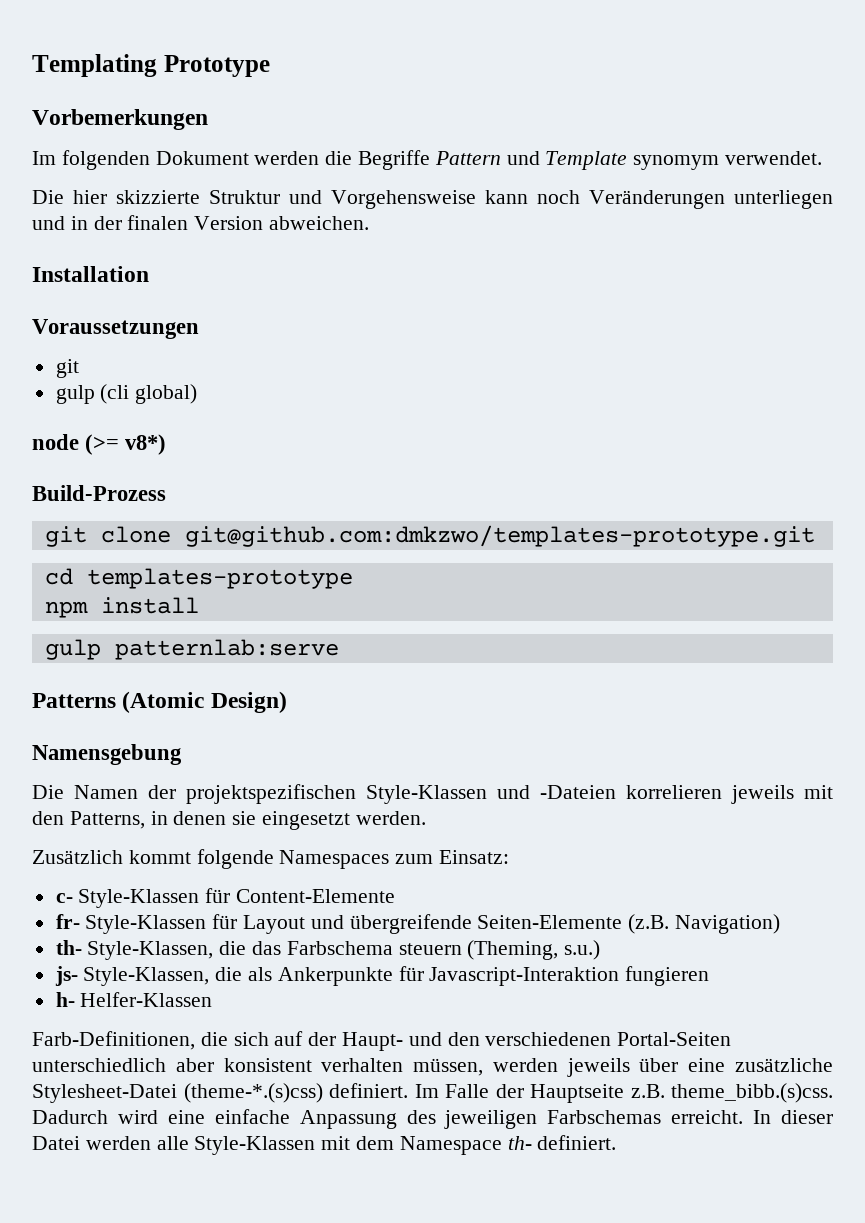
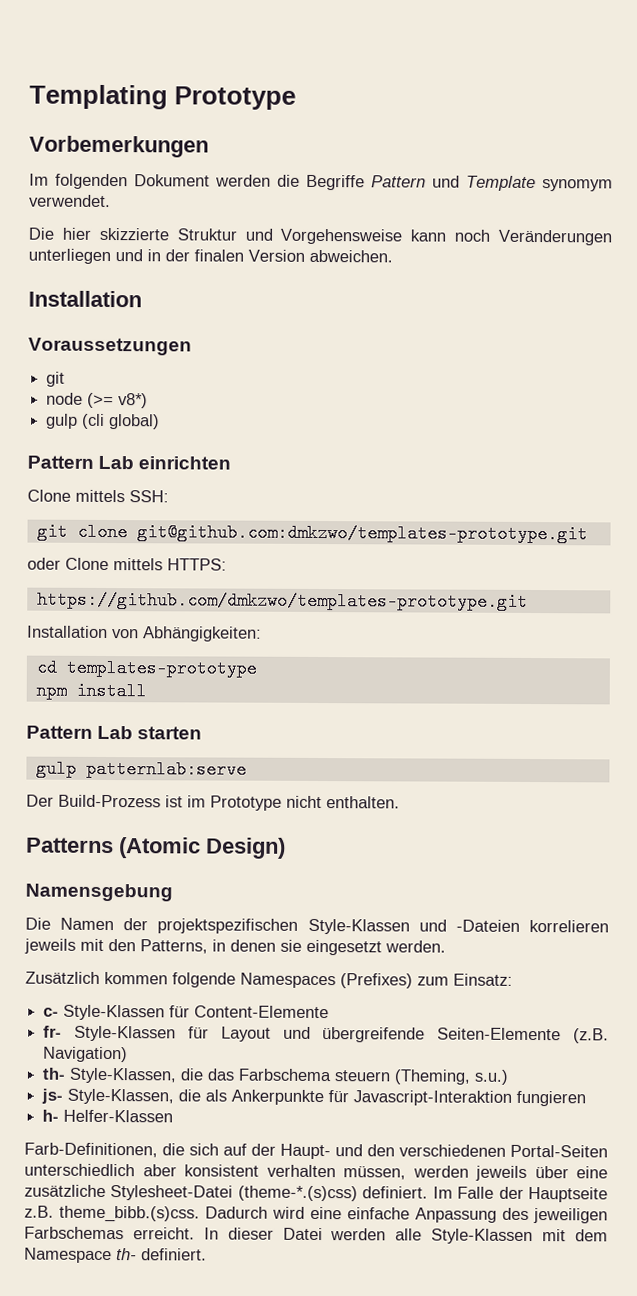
(79, 368) none -> [46,392,149,409] // node (>= v8*)
[32,434,167,455] [32,485,166,501] [44,525,815,547] node (>= v8*) // Build-Prozess // git clone git@github.com:dmkzwo/templates-prototype.git -> [27,455,232,470] [27,489,169,503] [36,522,588,544] [27,557,227,571] [36,590,528,611] [27,625,262,642] Pattern Lab einrichten // Clone mittels SSH: // git clone git@github.com:dmkzwo/templates-prototype.git // oder Clone mittels HTTPS: // https://github.com/dmkzwo/templates-prototype.git // Installation von Abhängigkeiten:
(199, 605) none -> [26,725,203,740] // Pattern Lab starten
(339, 649) none -> [26,794,400,811] // Der Build-Prozess ist im Prototype nicht enthalten.
[128,850,191,864] kommt -> [104,971,168,985] kommen
(390, 859) none -> [340,973,413,989] (Prefixes)

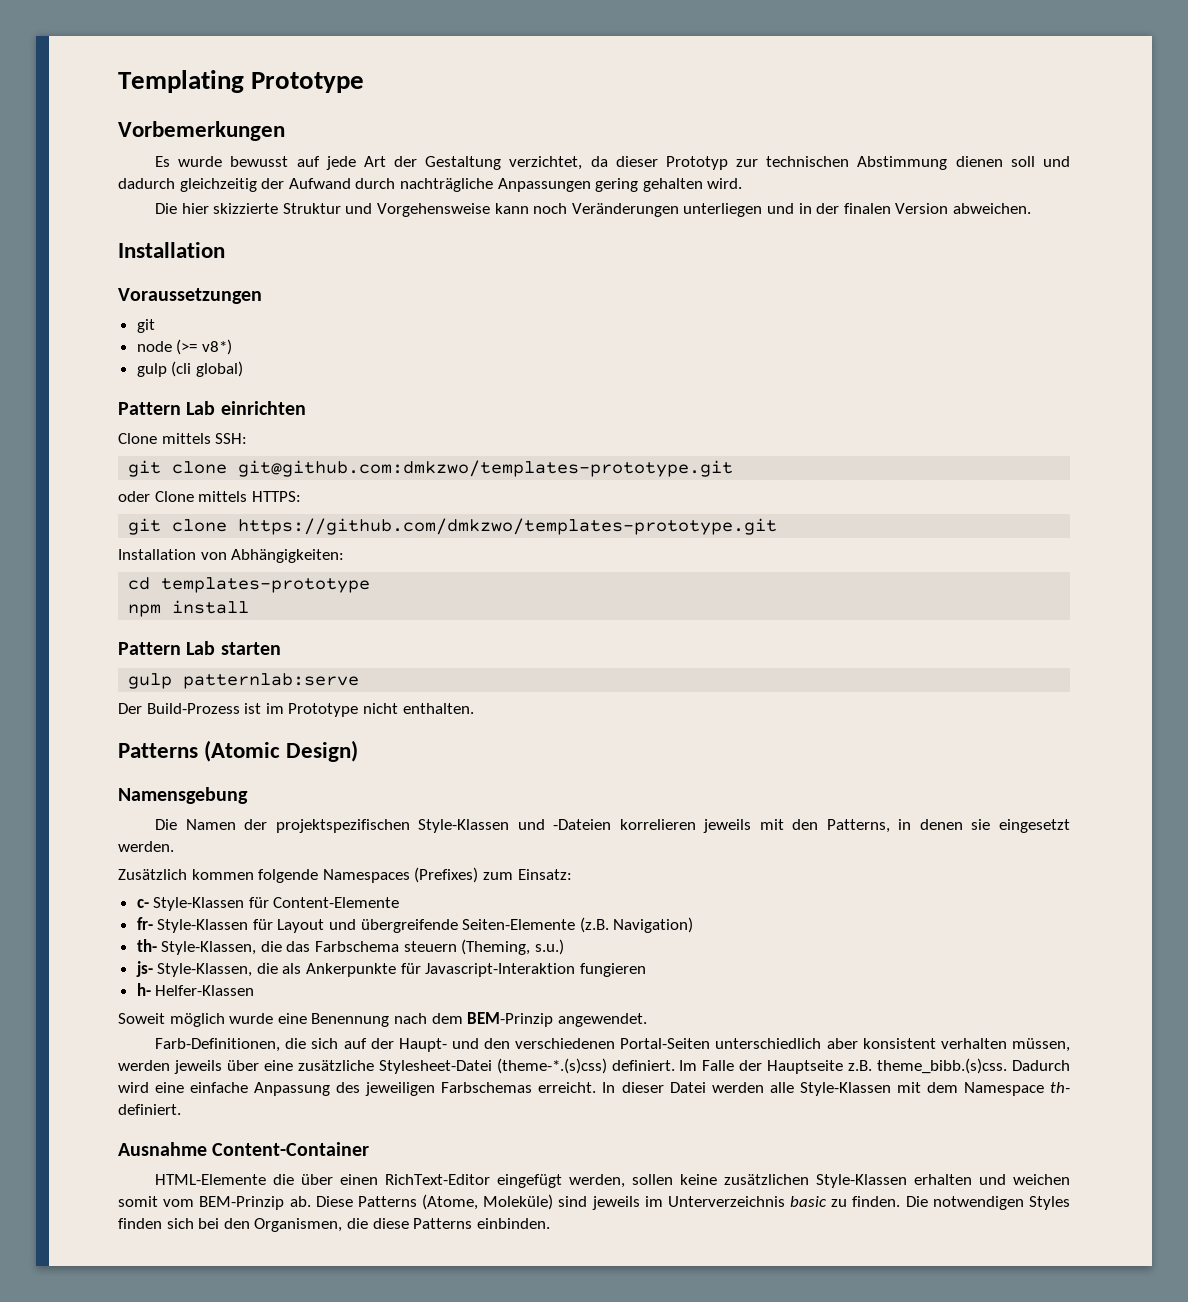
[29,173,613,192] [29,194,111,208] Im folgenden Dokument werden die Begriffe Pattern und Template synomym verwendet. -> [155,156,1070,170] [118,178,743,192] Es wurde bewusst auf jede Art der Gestaltung verzichtet, da dieser Prototyp zur technischen Abstimmung dienen soll und dadurch gleichzeitig der Aufwand durch nachträgliche Anpassungen gering gehalten wird.
(227, 564) none -> [128,518,228,535] git clone
(174, 1116) none -> [118,1012,647,1027] // Soweit möglich wurde eine Benennung nach dem BEM-Prinzip angewendet.
(207, 1254) none -> [118,1142,370,1156] [155,1174,1070,1188] [118,1194,1070,1210] [118,1218,550,1232] // Ausnahme Content-Container // HTML-Elemente die über einen RichText-Editor eingefügt werden, sollen keine zusätzlichen Style-Klassen erhalten und weichen somit vom BEM-Prinzip ab. Diese Patterns (Atome, Moleküle) sind jeweils im Unterverzeichnis basic zu finden. Die notwendigen Styles finden sich bei den Organismen, die diese Patterns einbinden.

